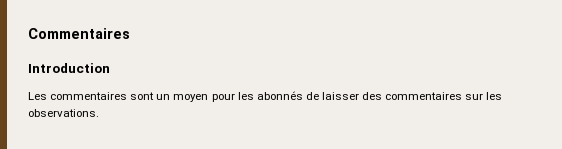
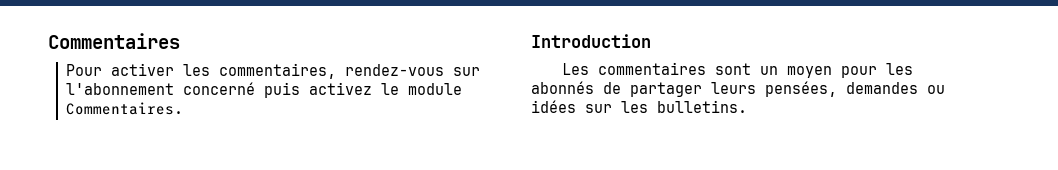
(130, 33) none -> [65,63,480,79] [65,82,462,98] [65,102,183,115] // Pour activer les commentaires, rendez-vous sur l'abonnement concerné puis activez le module Commentaires.
[321,92,463,100] laisser des commentaires -> [630,81,945,97] [531,100,576,113] partager leurs pensées, demandes ou idées
[28,109,99,117] observations. -> [657,100,747,113] bulletins.

